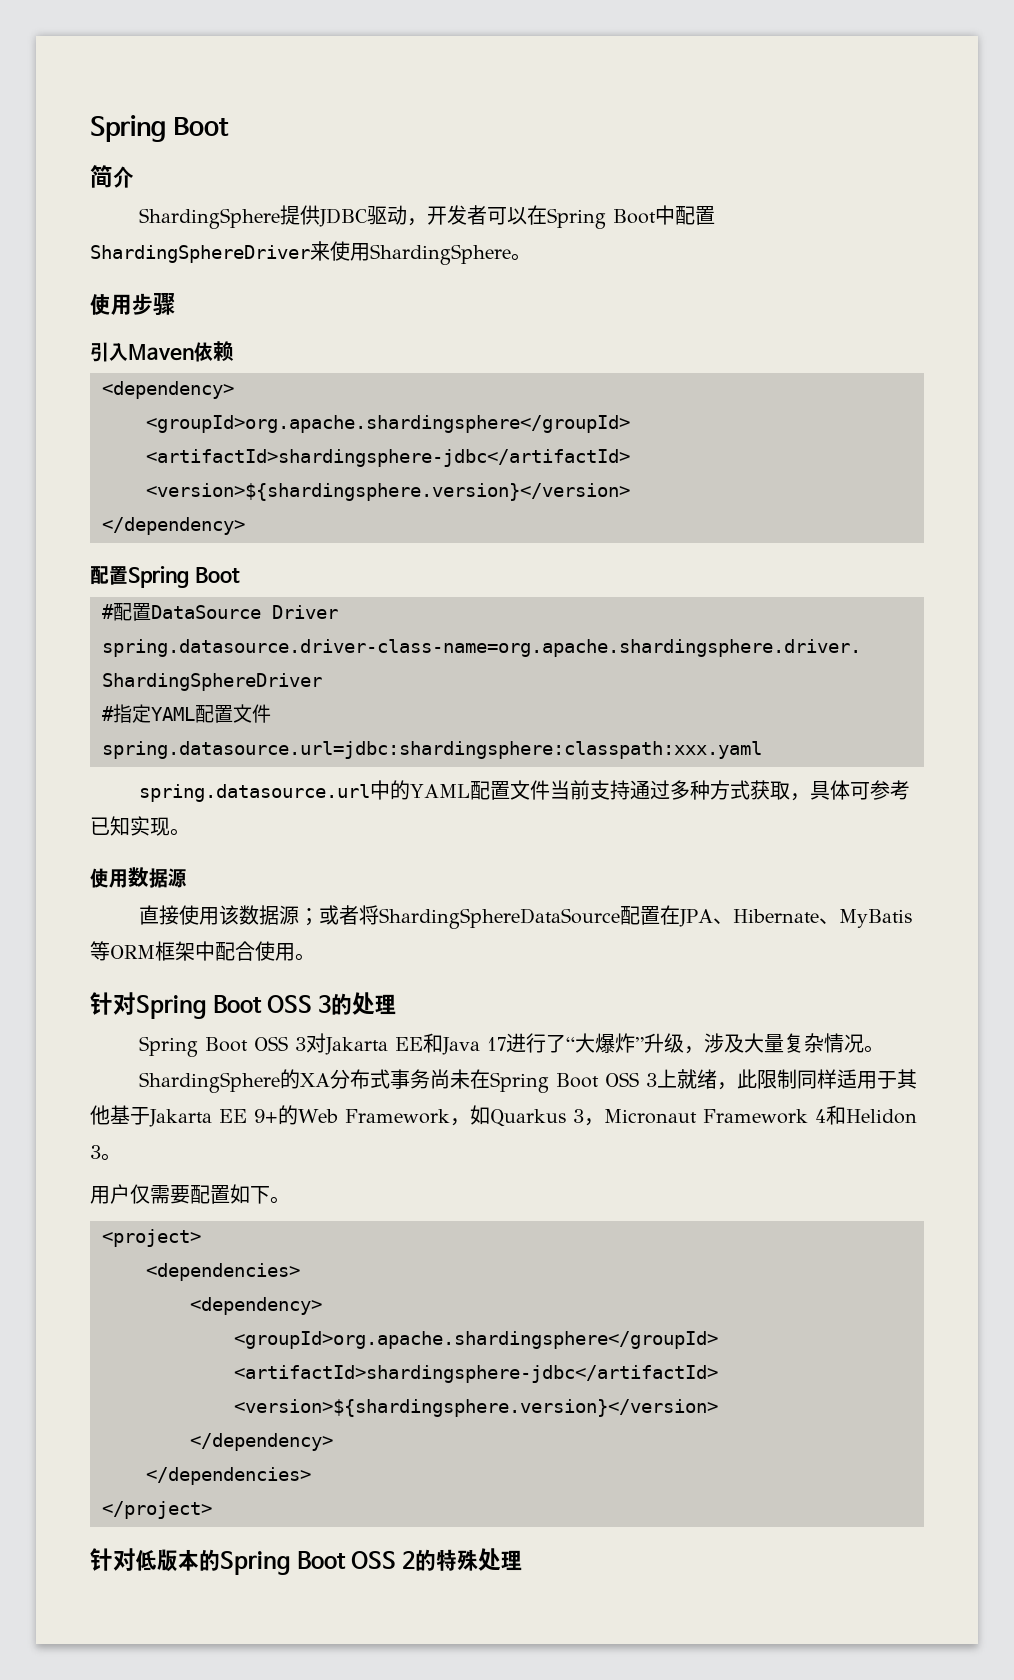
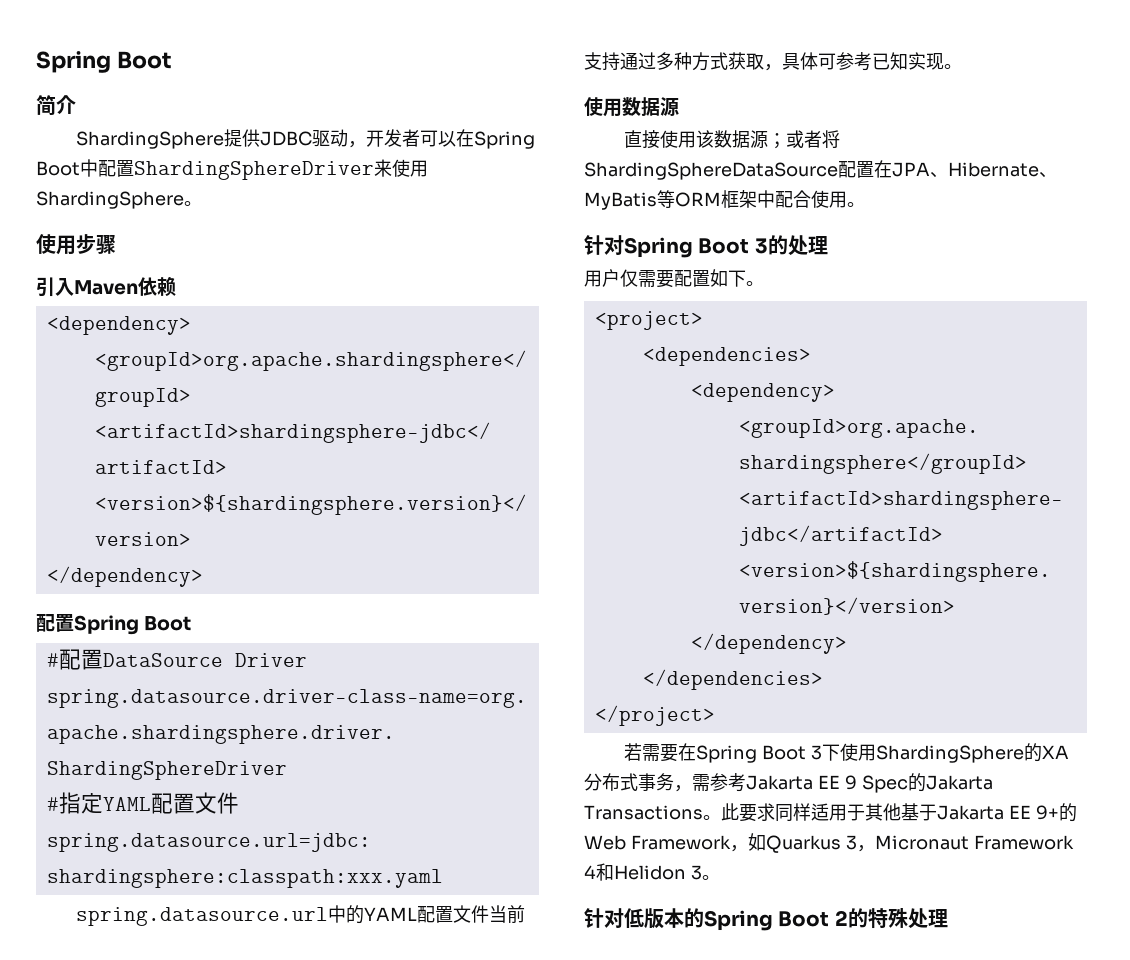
[267,995,313,1013] OSS -> (750, 246) none
[139,1033,885,1057] [139,1069,918,1093] [90,1105,917,1127] [90,1145,121,1161] // Spring Boot OSS 3对Jakarta EE和Java 17进行了“大爆炸”升级，涉及大量复杂情况。 // ShardingSphere的XA分布式事务尚未在Spring Boot OSS 3上就绪，此限制同样适用于其他基于Jakarta EE 9+的Web Framework，如Quarkus 3，Micronaut Framework 4和Helidon 3。 -> (828, 245) none
(212, 1510) none -> [624,743,1070,763] [584,773,993,793] [584,803,1077,822] [584,833,1074,853] [584,863,720,881] // 若需要在Spring Boot 3下使用ShardingSphere的XA分布式事务，需参考Jakarta EE 9 Spec的Jakarta Transactions。此要求同样适用于其他基于Jakarta EE 9+的Web Framework，如Quarkus 3，Micronaut Framework 4和Helidon 3。
[351,1551,397,1569] OSS -> (830, 919) none

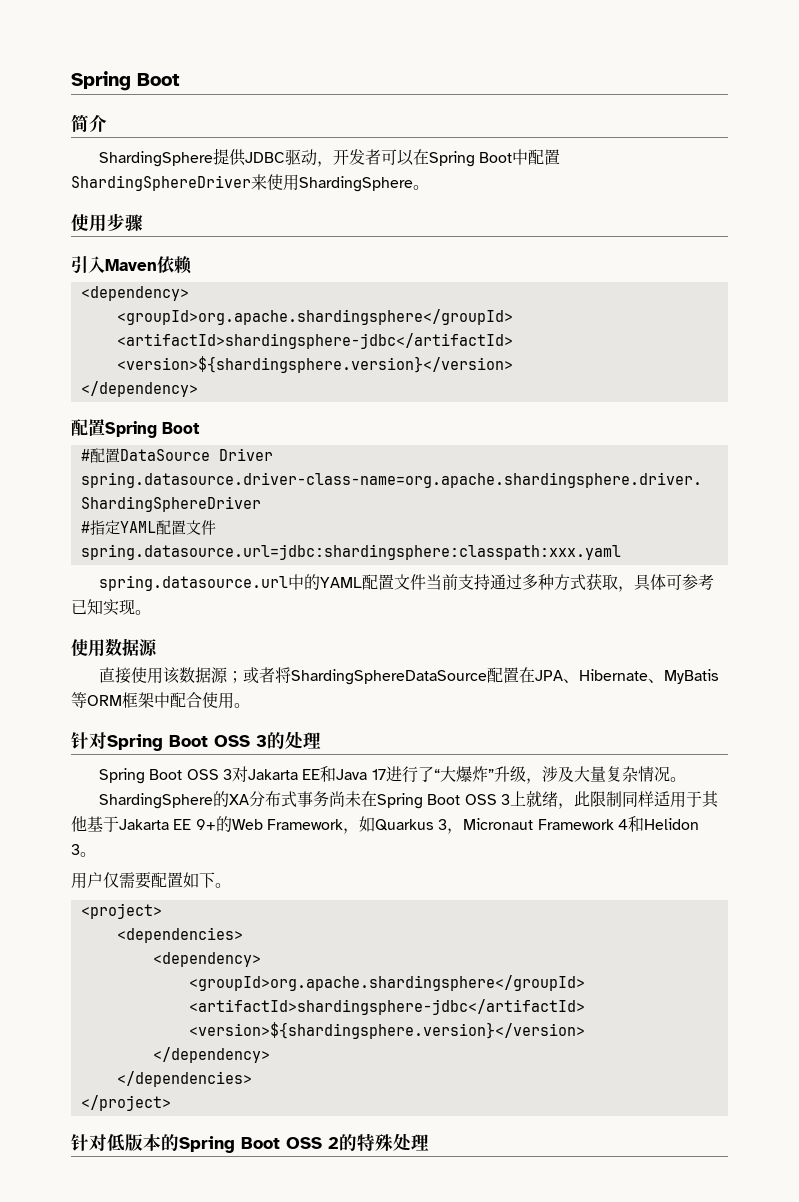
(750, 246) none -> [214,735,250,747] OSS
(828, 245) none -> [99,766,686,784] [99,791,719,809] [71,816,699,834] [71,844,96,857] // Spring Boot OSS 3对Jakarta EE和Java 17进行了“大爆炸”升级，涉及大量复杂情况。 // ShardingSphere的XA分布式事务尚未在Spring Boot OSS 3上就绪，此限制同样适用于其他基于Jakarta EE 9+的Web Framework，如Quarkus 3，Micronaut Framework 4和Helidon 3。
[624,743,1070,763] [584,773,993,793] [584,803,1077,822] [584,833,1074,853] [584,863,720,881] // 若需要在Spring Boot 3下使用ShardingSphere的XA分布式事务，需参考Jakarta EE 9 Spec的Jakarta Transactions。此要求同样适用于其他基于Jakarta EE 9+的Web Framework，如Quarkus 3，Micronaut Framework 4和Helidon 3。 -> (171, 1103) none
(830, 919) none -> [286,1137,322,1149] OSS

